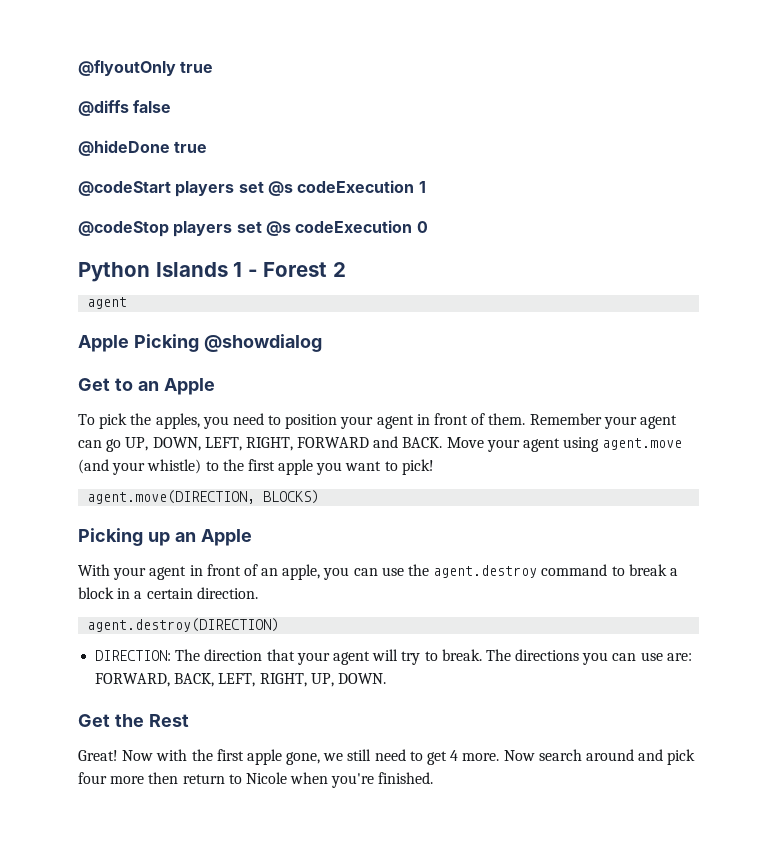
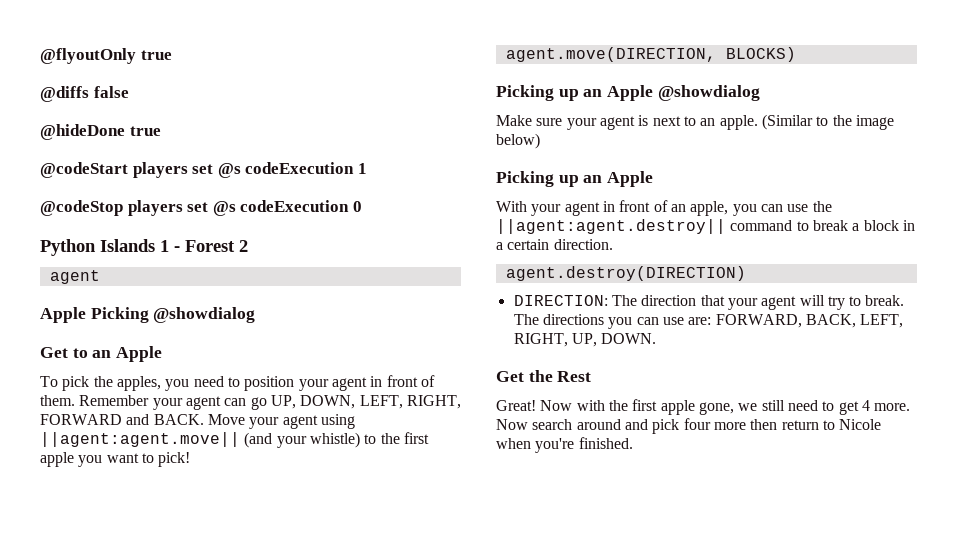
[602,438,683,450] agent.move -> [40,432,240,447] ||agent:agent.move||
(320, 497) none -> [496,85,760,101] [496,114,894,130] [496,133,540,149] // Picking up an Apple @showdialog // Make sure your agent is next to an apple. (Similar to the image below)
[433,565,538,578] agent.destroy -> [496,219,726,234] ||agent:agent.destroy||

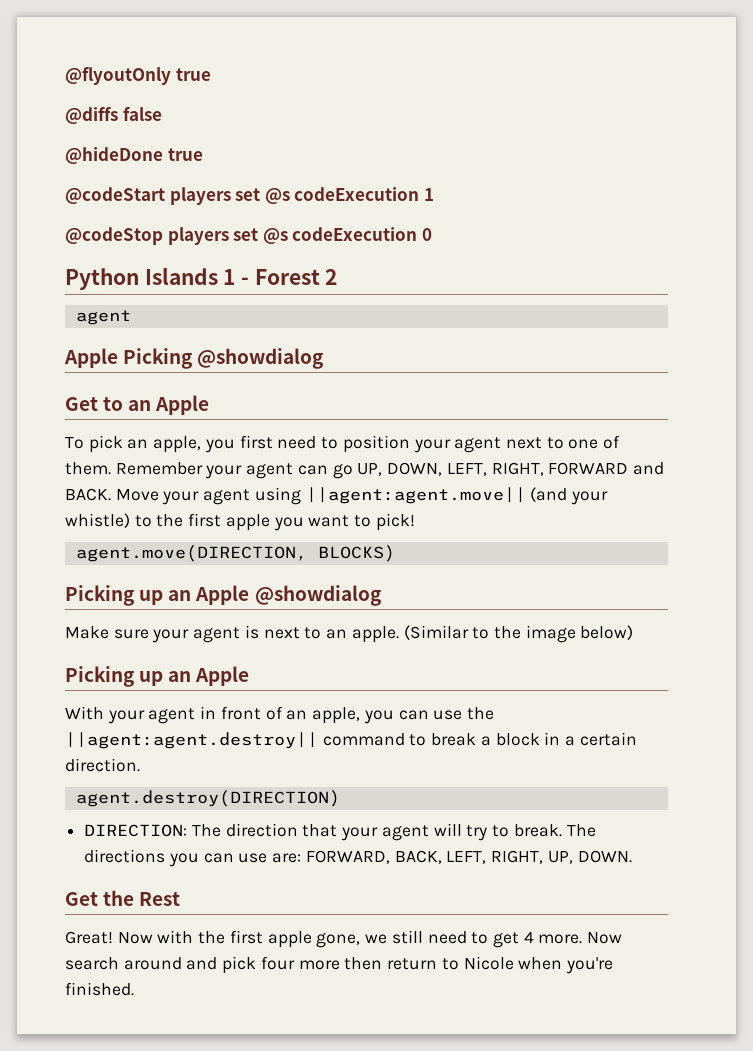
[93,376,190,391] the apples, you -> [127,435,273,453] an apple, you first
[370,375,418,387] in front -> [505,437,599,449] next to one

